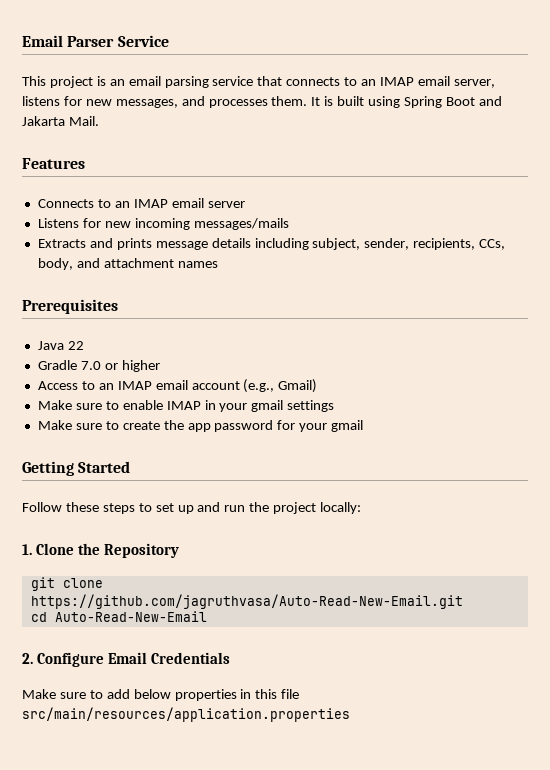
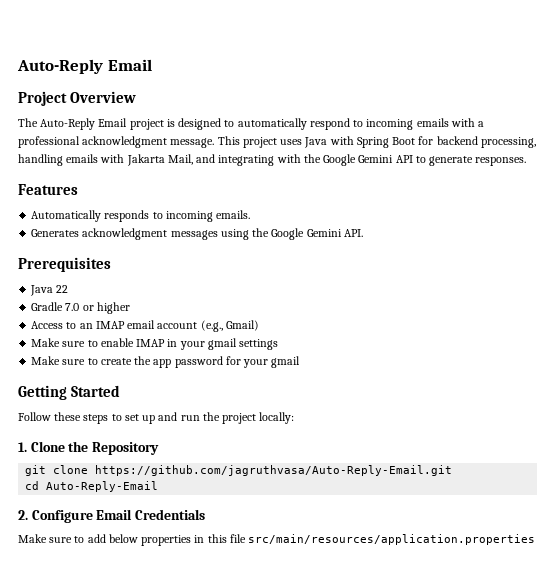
[22,35,169,47] [22,76,495,88] [22,96,502,108] [22,116,99,126] [22,158,85,169] [37,198,245,208] [37,218,289,230] [37,238,506,250] [37,258,218,270] Email Parser Service // This project is an email parsing service that connects to an IMAP email server, listens for new messages, and processes them. It is built using Spring Boot and Jakarta Mail. // Features // Connects to an IMAP email server // Listens for new incoming messages/mails // Extracts and prints message details including subject, sender, recipients, CCs, body, and attachment names -> [17,59,152,74] [18,91,137,106] [18,118,485,130] [18,136,536,148] [18,154,527,166] [18,184,78,195] [31,210,251,222] [31,228,363,240] Auto-Reply Email // Project Overview // The Auto-Reply Email project is designed to automatically respond to incoming emails with a professional acknowledgment message. This project uses Java with Spring Boot for backend processing, handling emails with Jakarta Mail, and integrating with the Google Gemini API to generate responses. // Features // Automatically responds to incoming emails. // Generates acknowledgment messages using the Google Gemini API.
[30,594,463,609] https://github.com/jagruthvasa/Auto-Read-New-Email.git -> [95,465,453,476] https://github.com/jagruthvasa/Auto-Reply-Email.git
[54,611,207,622] Auto-Read-New-Email -> [46,481,159,492] Auto-Reply-Email

